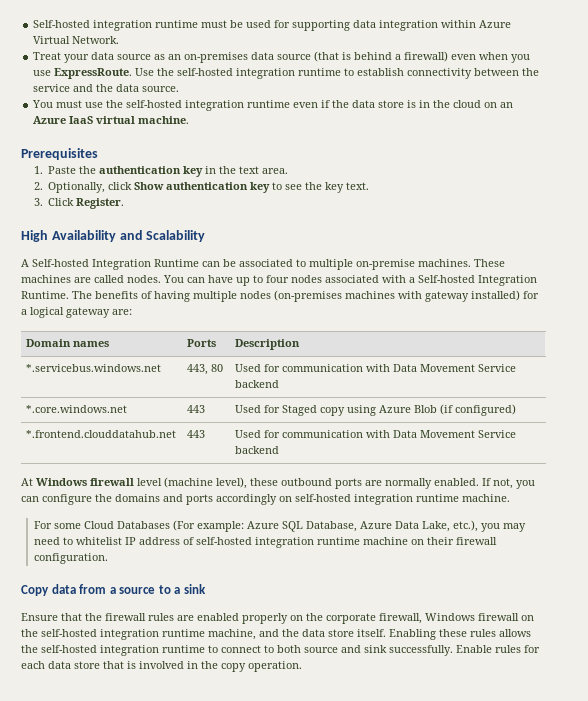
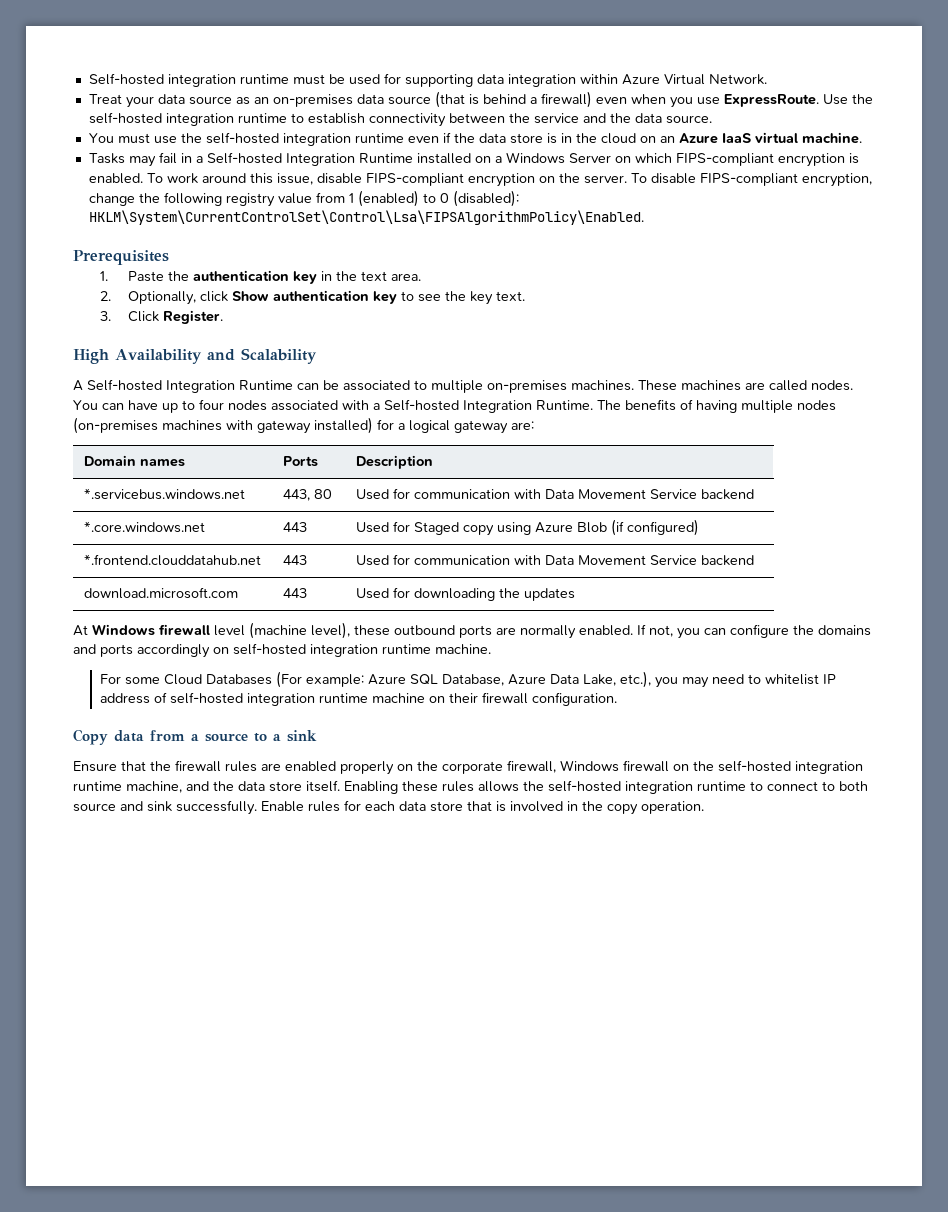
(190, 120) none -> [88,152,859,167] [88,173,872,187] [88,190,519,207] [88,210,644,225] // Tasks may fail in a Self-hosted Integration Runtime installed on a Windows Server on which FIPS-compliant encryption is enabled. To work around this issue, disable FIPS-compliant encryption on the server. To disable FIPS-compliant encryption, change the following registry value from 1 (enabled) to 0 (disabled): HKLM\System\CurrentControlSet\Control\Lsa\FIPSAlgorithmPolicy\Enabled.
[356,259,415,270] on-premise -> [487,380,567,393] on-premises
(280, 450) none -> [83,587,238,599] [282,588,307,598] [355,587,575,601] // download.microsoft.com | 443 | Used for downloading the updates

